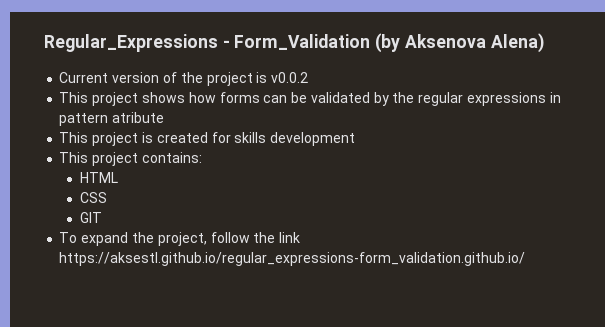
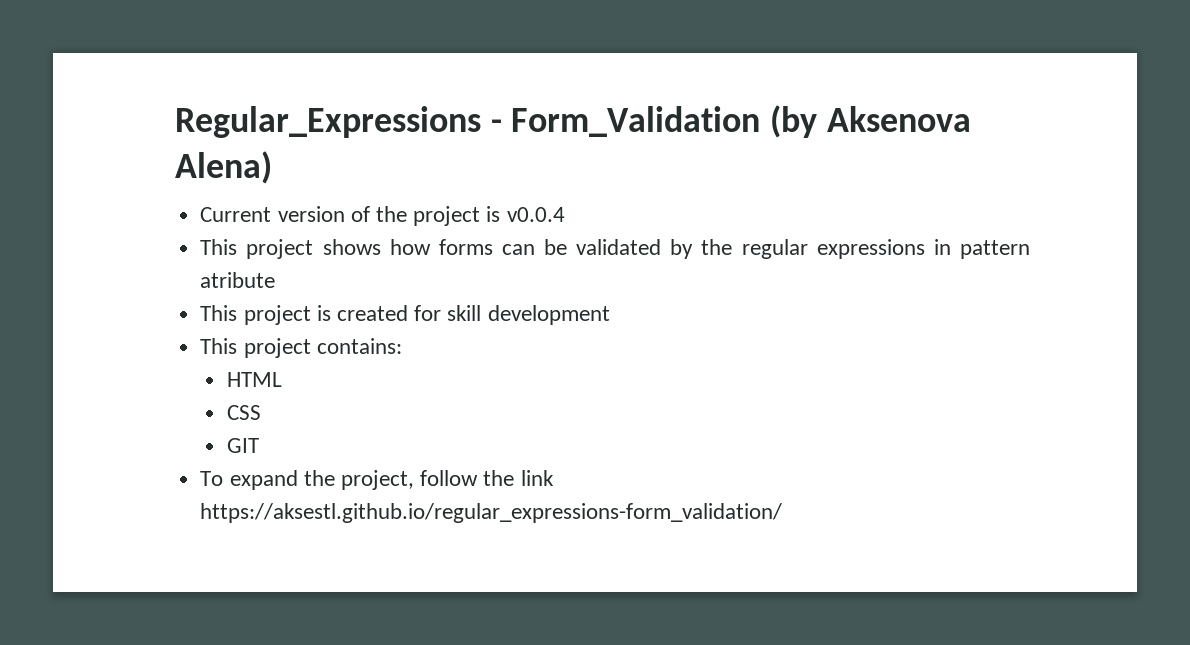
[271,72,309,83] v0.0.2 -> [506,207,565,222] v0.0.4
[234,132,267,143] skills -> [447,305,482,321] skill
[59,252,526,266] https://aksestl.github.io/regular_expressions-form_validation.github.io/ -> [200,503,783,523] https://aksestl.github.io/regular_expressions-form_validation/

